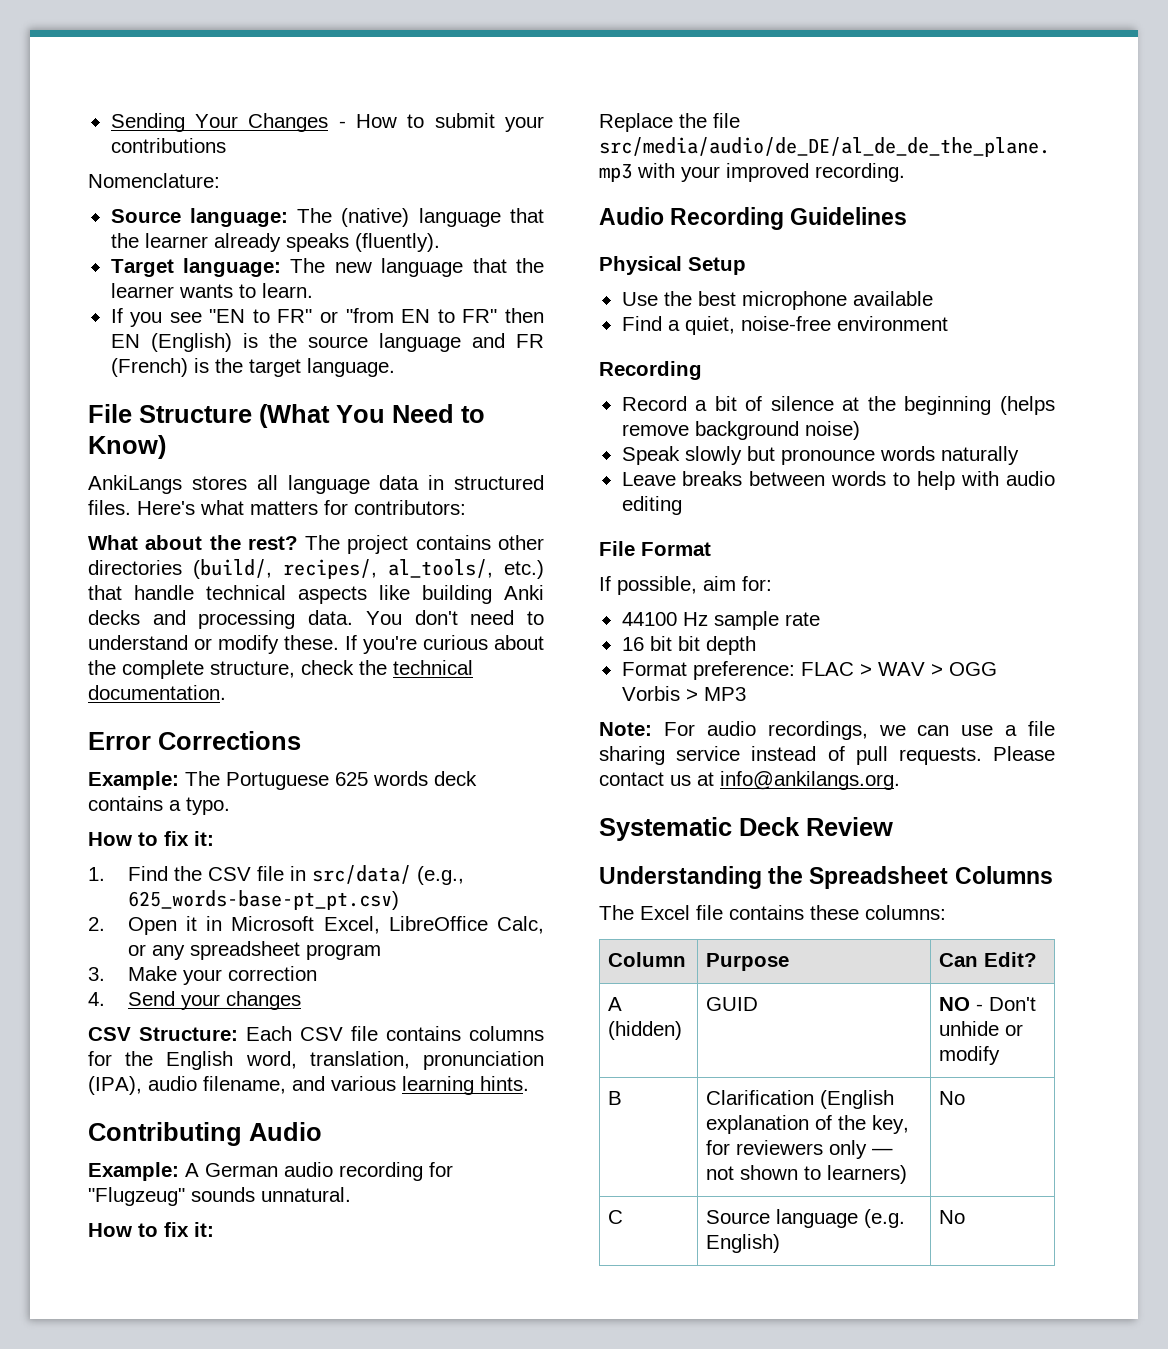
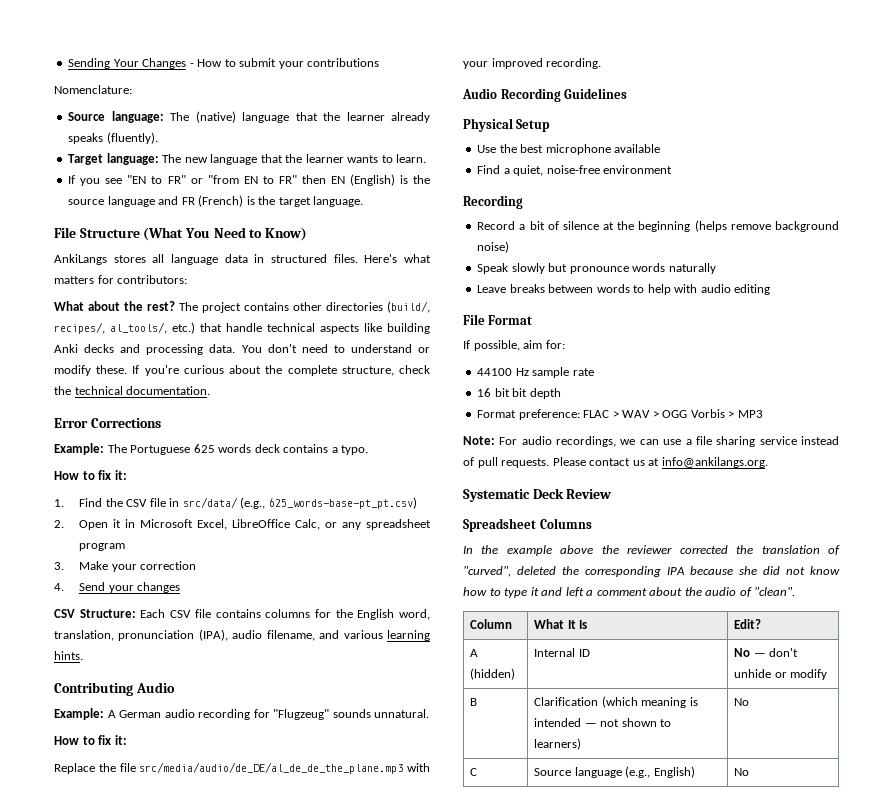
[599,866,804,889] Understanding the -> (612, 494) none
[599,905,946,920] [608,952,687,967] [706,953,790,971] [939,952,1038,967] [608,997,623,1011] [608,1021,683,1040] [706,997,759,1011] [939,997,1037,1011] The Excel file contains these columns: // Column | Purpose | Can Edit? // A (hidden) | GUID | NO - Don't -> [463,545,841,556] [463,566,841,577] [463,587,796,598] [470,619,513,629] [534,619,588,629] [734,619,762,629] [470,649,479,657] [470,668,516,680] [534,648,590,657] [734,648,799,657] In the example above the reviewer corrected the translation of "curved", deleted the corresponding IPA because she did not know how to type it and left a comment about the audio of "clean". // Column | What It Is | Edit? // A (hidden) | Internal ID | No — don't
[820,1090,895,1109] [706,1115,910,1134] [706,1140,868,1159] (English explanation of the key, for reviewers only -> [601,696,698,708] [534,718,582,727] (which meaning is intended
[864,1209,906,1228] (e.g. -> [625,766,651,778] (e.g.,

